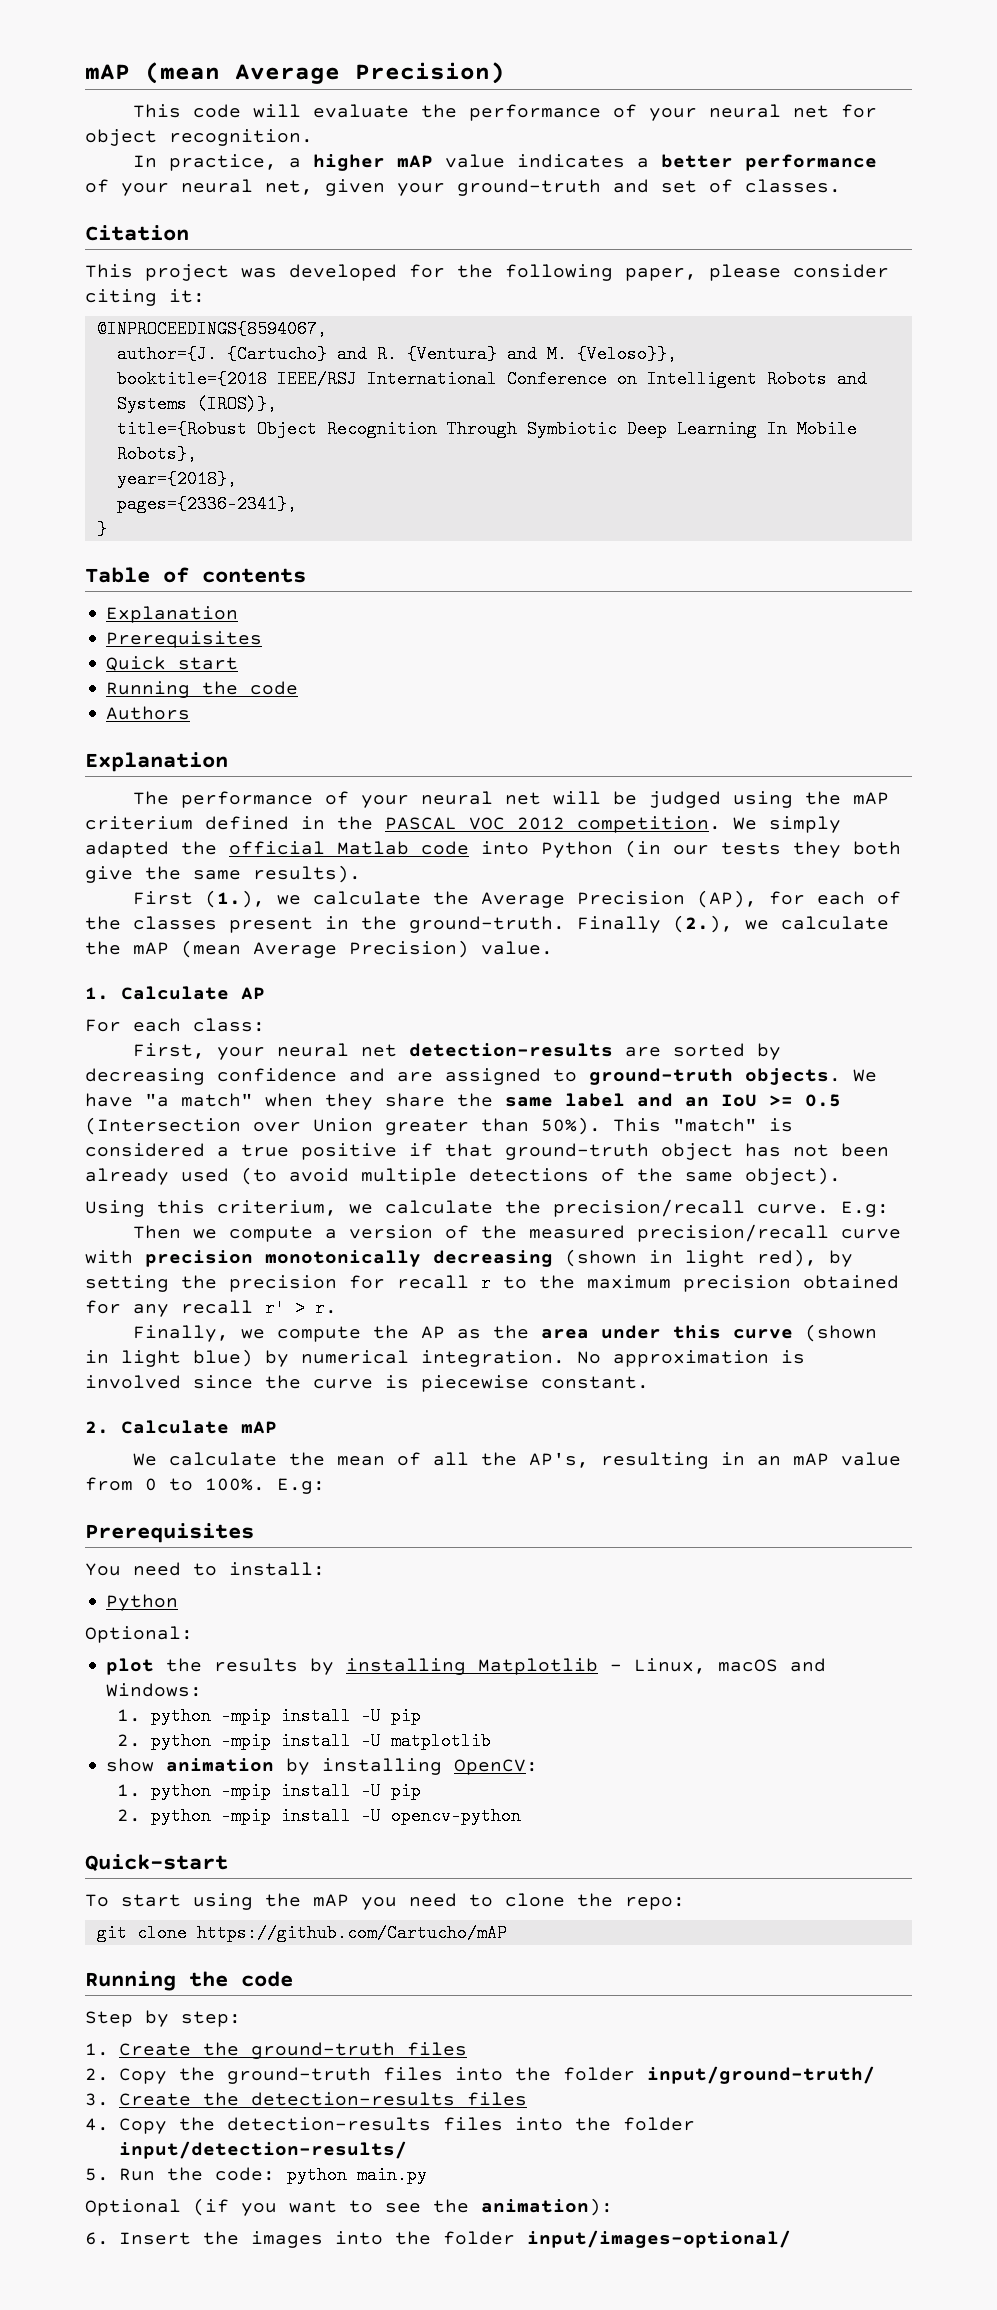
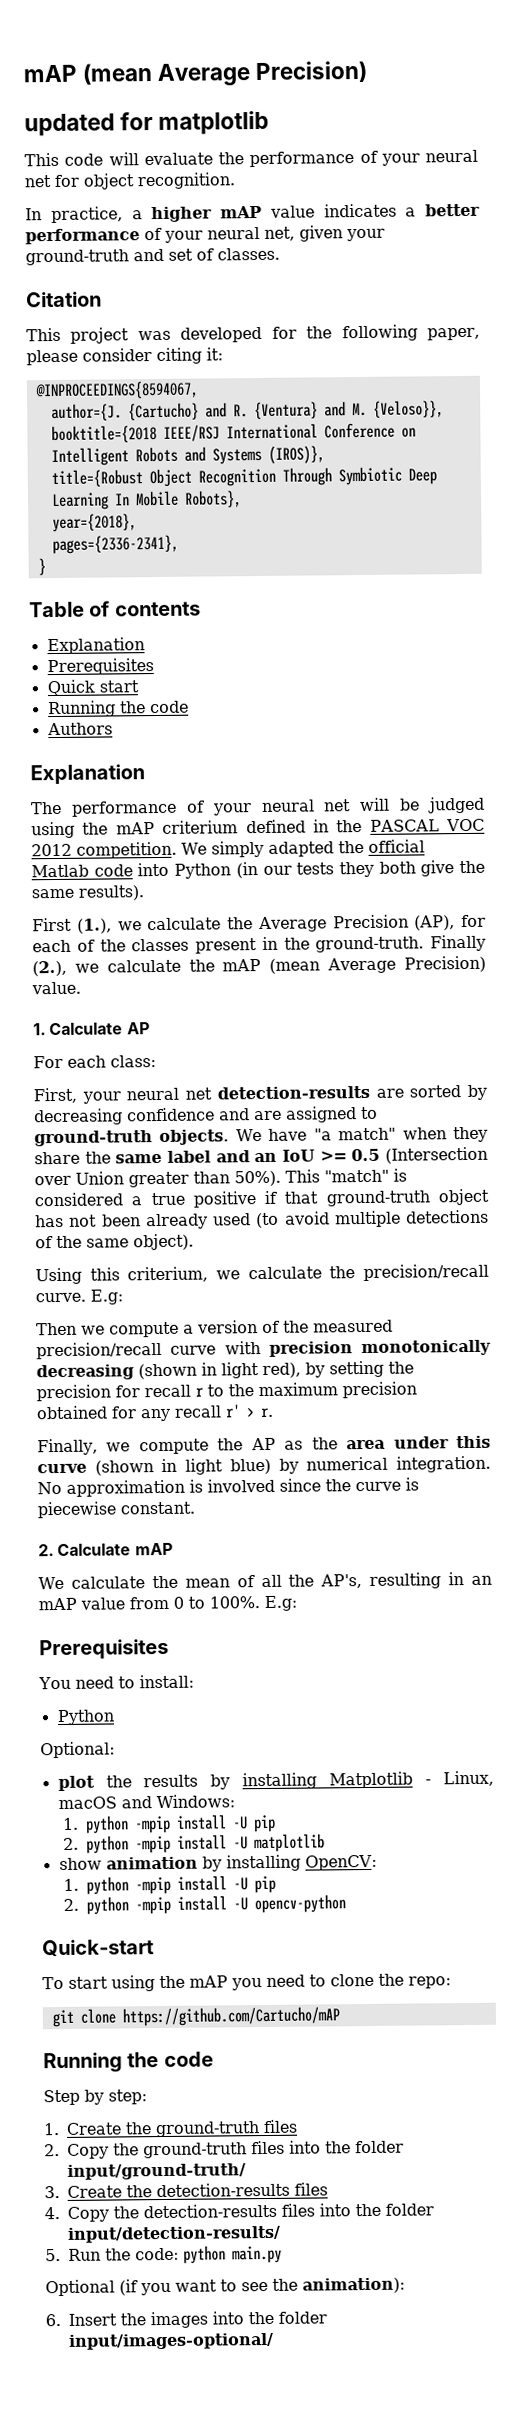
[85,62,505,84] mAP (mean Average Precision) -> [23,60,368,86] [24,110,270,137] mAP (mean Average Precision) // updated for matplotlib

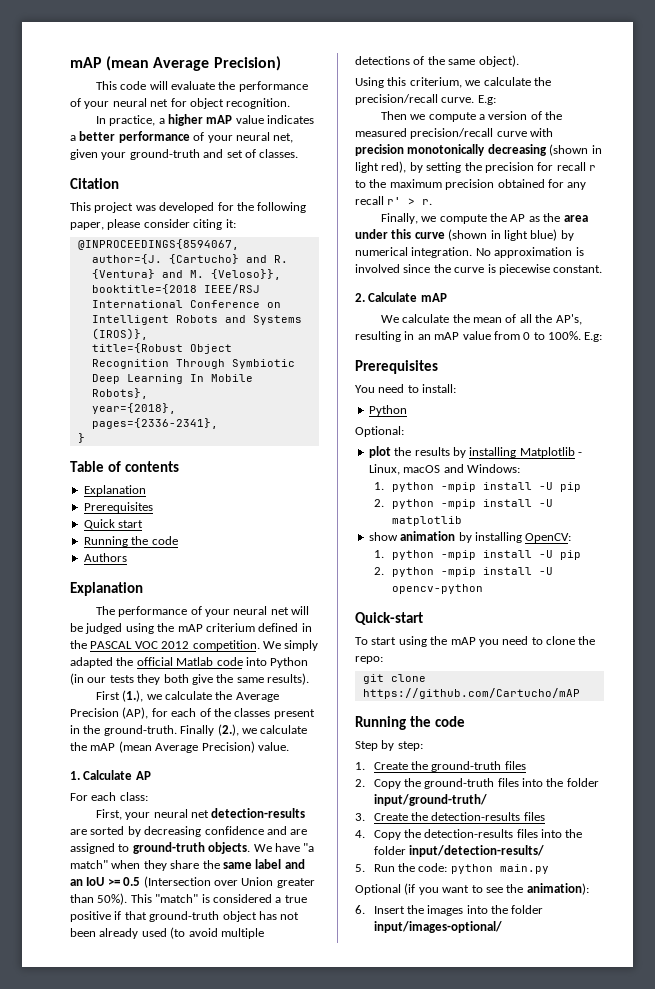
[23,60,368,86] [24,110,270,137] mAP (mean Average Precision) // updated for matplotlib -> [70,56,281,71] mAP (mean Average Precision)

